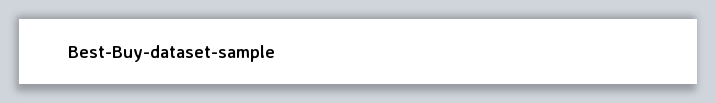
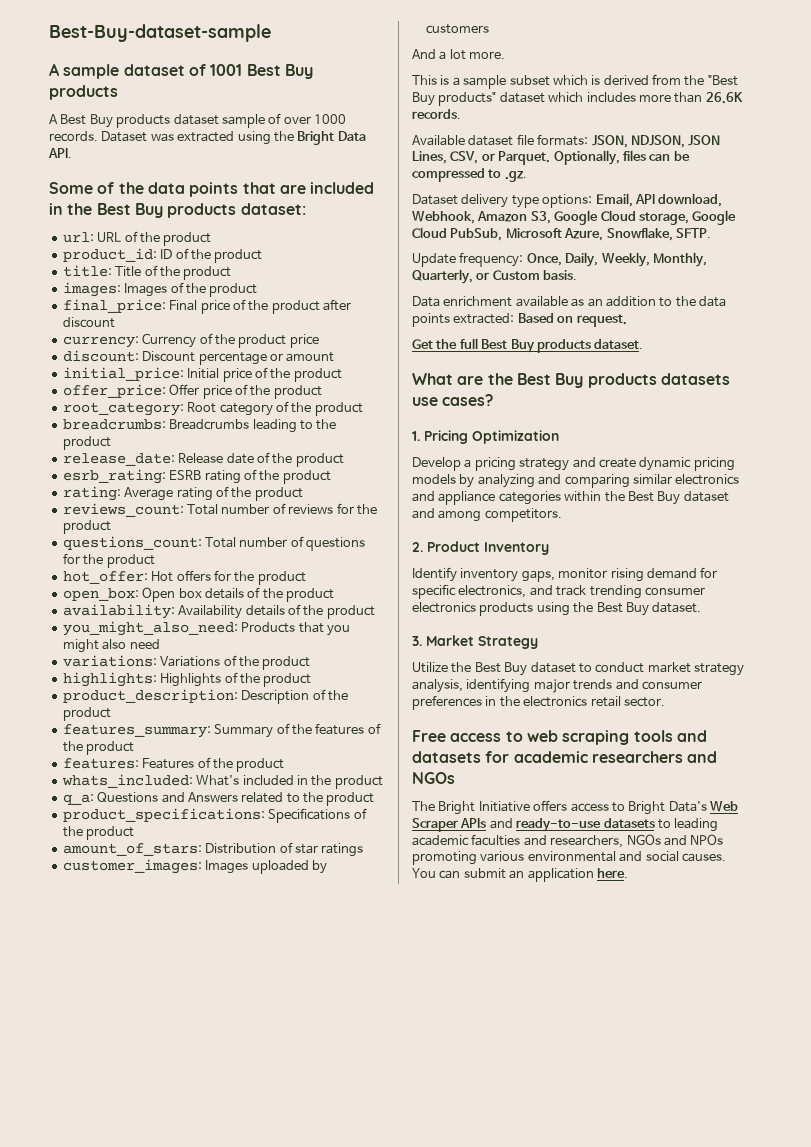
(275, 53) none -> [49,63,313,79] [49,85,118,100] [49,113,346,128] [49,131,366,145] [48,148,72,158] [49,182,375,197] [49,203,306,218] [62,231,212,246] [62,248,263,263] [62,265,232,280] [62,282,258,297] [62,299,351,314] [62,317,115,328] [62,333,319,348] [62,350,335,365] [62,367,342,382] [62,384,322,399] [62,401,363,416] [62,419,337,433] [62,436,111,450] [62,452,344,467] [62,469,331,484] [62,486,303,501] [62,503,377,517] [62,520,111,534] [62,536,366,551] [62,553,155,568] [62,570,306,585] [62,587,334,602] [62,604,375,619] [62,621,350,636] [62,639,160,653] [62,655,311,670] [62,672,312,687] [62,689,348,704] [62,707,111,721] [62,723,381,738] [62,741,135,755] [62,757,285,772] [61,774,383,789] [62,792,375,806] [62,808,367,823] [62,826,135,840] [62,842,364,857] [62,859,327,874] [425,24,489,34] [412,49,506,60] [412,74,738,89] [412,92,743,106] [412,109,461,119] [412,134,721,148] [412,150,690,165] [412,168,527,182] [412,193,723,208] [412,210,737,225] [412,227,711,241] [412,252,707,267] [412,269,578,284] [412,296,726,307] [412,313,627,327] [412,338,644,353] [412,373,730,388] [412,394,494,406] [412,430,559,444] [412,457,735,471] [412,474,740,488] [412,491,729,505] [412,508,562,522] [412,541,549,555] [412,567,718,582] [412,584,705,599] [412,602,702,616] [412,635,538,649] [412,662,744,676] [412,678,702,693] [412,695,665,710] [412,730,707,745] [412,751,718,763] [412,772,455,784] [412,800,738,815] [412,818,719,832] [412,834,724,848] [412,851,726,865] [412,868,628,882] // A sample dataset of 1001 Best Buy products // A Best Buy products dataset sample of over 1000 records. Dataset was extracted using the Bright Data API. // Some of the data points that are included in the Best Buy products dataset: // url: URL of the product // product_id: ID of the product // title: Title of the product // images: Images of the product // final_price: Final price of the product after discount // currency: Currency of the product price // discount: Discount percentage or amount // initial_price: Initial price of the product // offer_price: Offer price of the product // root_category: Root category of the product // breadcrumbs: Breadcrumbs leading to the product // release_date: Release date of the product // esrb_rating: ESRB rating of the product // rating: Average rating of the product // reviews_count: Total number of reviews for the product // questions_count: Total number of questions for the product // hot_offer: Hot offers for the product // open_box: Open box details of the product // availability: Availability details of the product // you_might_also_need: Products that you might also need // variations: Variations of the product // highlights: Highlights of the product // product_description: Description of the product // features_summary: Summary of the features of the product // features: Features of the product // whats_included: What's included in the product // q_a: Questions and Answers related to the product // product_specifications: Specifications of the product // amount_of_stars: Distribution of star ratings // customer_images: Images uploaded by customers // And a lot more. // This is a sample subset which is derived from the "Best Buy products" dataset which includes more than 26.6K records. // Available dataset file formats: JSON, NDJSON, JSON Lines, CSV, or Parquet. Optionally, files can be compressed to .gz. // Dataset delivery type options: Email, API download, Webhook, Amazon S3, Google Cloud storage, Google Cloud PubSub, Microsoft Azure, Snowflake, SFTP. // Update frequency: Once, Daily, Weekly, Monthly, Quarterly, or Custom basis. // Data enrichment available as an addition to the data points extracted: Based on request. // Get the full Best Buy products dataset. // What are the Best Buy products datasets use cases? // 1. Pricing Optimization // Develop a pricing strategy and create dynamic pricing models by analyzing and comparing similar electronics and appliance categories within the Best Buy dataset and among competitors. // 2. Product Inventory // Identify inventory gaps, monitor rising demand for specific electronics, and track trending consumer electronics products using the Best Buy dataset. // 3. Market Strategy // Utilize the Best Buy dataset to conduct market strategy analysis, identifying major trends and consumer preferences in the electronics retail sector. // Free access to web scraping tools and datasets for academic researchers and NGOs // The Bright Initiative offers access to Bright Data's Web Scraper APIs and ready-to-use datasets to leading academic faculties and researchers, NGOs and NPOs promoting various environmental and social causes. You can submit an application here.

